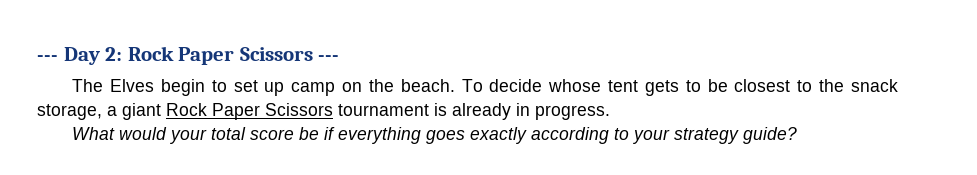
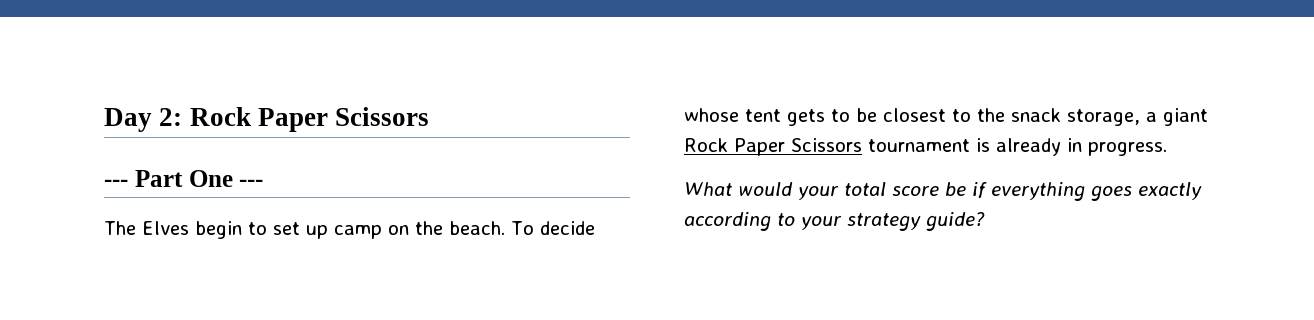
[37,55,58,61] --- -> (104, 120) none
(313, 54) none -> [104,170,233,187] // --- Part One

